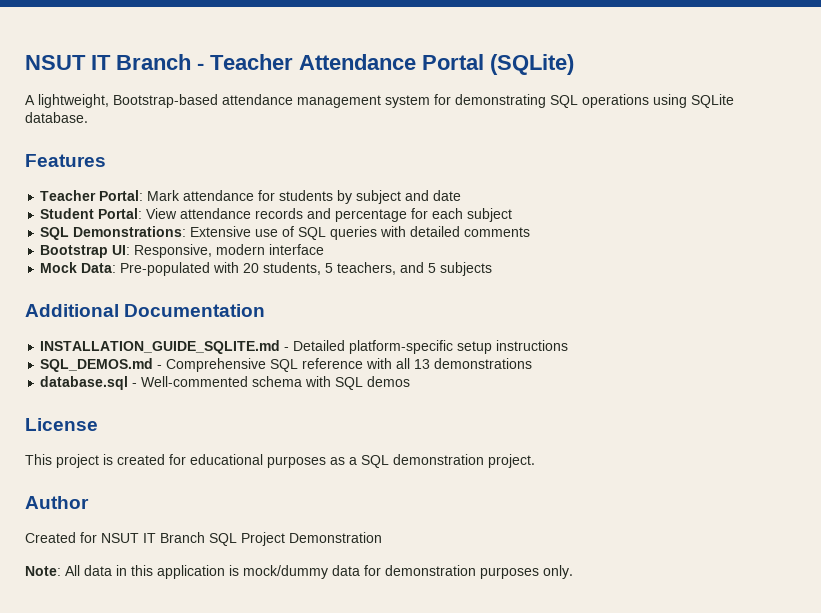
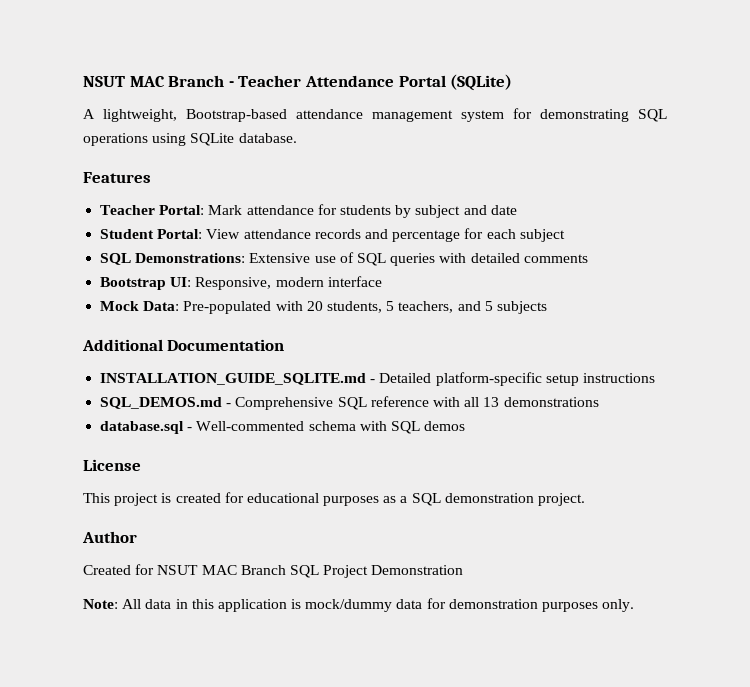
[25,55,111,70] NSUT IT -> [83,76,165,87] NSUT MAC
[143,533,156,543] IT -> [201,565,237,575] MAC

